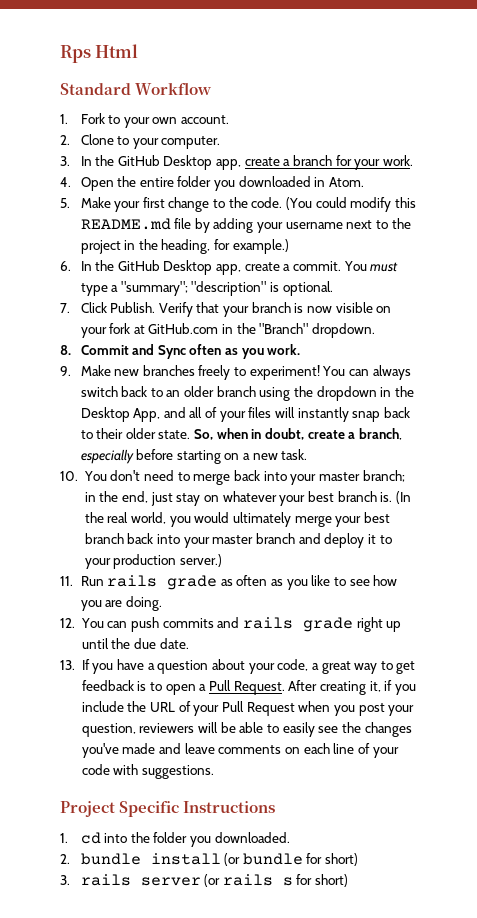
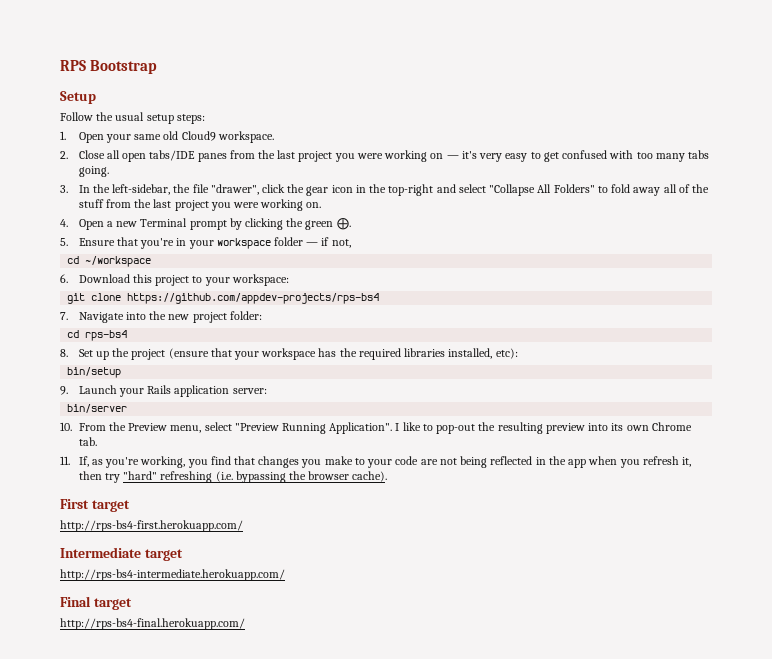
[60,44,139,63] [60,82,213,95] [60,113,230,128] [60,134,221,149] [60,155,413,170] [60,176,365,191] [60,197,416,212] [80,218,411,233] [80,239,289,254] [60,260,399,275] [80,281,333,296] [60,302,392,317] [80,323,376,338] [60,344,301,359] [60,365,411,380] [80,386,414,401] [80,407,410,422] [80,428,402,440] [80,449,308,464] [60,470,405,485] [84,491,411,506] [84,512,390,527] [84,533,392,548] [84,554,223,569] [60,575,398,590] [80,596,162,611] [60,617,402,632] [81,638,189,649] [60,659,416,674] [81,680,416,695] [81,701,415,716] [81,722,412,737] [81,743,399,758] [81,764,215,779] [60,801,276,817] [60,832,290,847] [60,853,359,866] [60,874,349,887] Rps Html // Standard Workflow // 1. Fork to your own account. // 2. Clone to your computer. // 3. In the GitHub Desktop app, create a branch for your work. // 4. Open the entire folder you downloaded in Atom. // 5. Make your first change to the code. (You could modify this README.md file by adding your username next to the project in the heading, for example.) // 6. In the GitHub Desktop app, create a commit. You must type a "summary"; "description" is optional. // 7. Click Publish. Verify that your branch is now visible on your fork at GitHub.com in the "Branch" dropdown. // 8. Commit and Sync often as you work. // 9. Make new branches freely to experiment! You can always switch back to an older branch using the dropdown in the Desktop App, and all of your files will instantly snap back to their older state. So, when in doubt, create a branch, especially before starting on a new task. // 10. You don't need to merge back into your master branch; in the end, just stay on whatever your best branch is. (In the real world, you would ultimately merge your best branch back into your master branch and deploy it to your production server.) // 11. Run rails grade as often as you like to see how you are doing. // 12. You can push commits and rails grade right up until the due date. // 13. If you have a question about your code, a great way to get feedback is to open a Pull Request. After creating it, if you include the URL of your Pull Request when you post your question, reviewers will be able to easily see the changes you've made and leave comments on each line of your code with suggestions. // Project Specific Instructions // 1. cd into the folder you downloaded. // 2. bundle install (or bundle for short) // 3. rails server (or rails s for short) -> [60,60,158,74] [60,91,96,104] [60,112,205,124] [60,131,274,143] [60,150,710,162] [78,166,109,177] [60,184,710,196] [78,199,322,211] [60,218,351,230] [60,237,351,249] [67,256,152,267] [60,274,289,286] [67,293,380,304] [60,311,262,323] [67,330,128,341] [60,348,518,360] [67,367,122,378] [60,385,267,397] [67,404,128,413] [60,422,692,434] [78,437,97,446] [60,456,692,468] [78,471,388,483] [60,499,130,512] [60,520,243,532] [60,547,183,561] [60,569,285,581] [60,596,132,610] [60,618,245,630] RPS Bootstrap // Setup // Follow the usual setup steps: // 1. Open your same old Cloud9 workspace. // 2. Close all open tabs/IDE panes from the last project you were working on — it's very easy to get confused with too many tabs going. // 3. In the left-sidebar, the file "drawer", click the gear icon in the top-right and select "Collapse All Folders" to fold away all of the stuff from the last project you were working on. // 4. Open a new Terminal prompt by clicking the green ⨁. // 5. Ensure that you're in your workspace folder — if not, // cd ~/workspace // 6. Download this project to your workspace: // git clone https://github.com/appdev-projects/rps-bs4 // 7. Navigate into the new project folder: // cd rps-bs4 // 8. Set up the project (ensure that your workspace has the required libraries installed, etc): // bin/setup // 9. Launch your Rails application server: // bin/server // 10. From the Preview menu, select "Preview Running Application". I like to pop-out the resulting preview into its own Chrome tab. // 11. If, as you're working, you find that changes you make to your code are not being reflected in the app when you refresh it, then try "hard" refreshing (i.e. bypassing the browser cache). // First target // http://rps-bs4-first.herokuapp.com/ // Intermediate target // http://rps-bs4-intermediate.herokuapp.com/ // Final target // http://rps-bs4-final.herokuapp.com/

